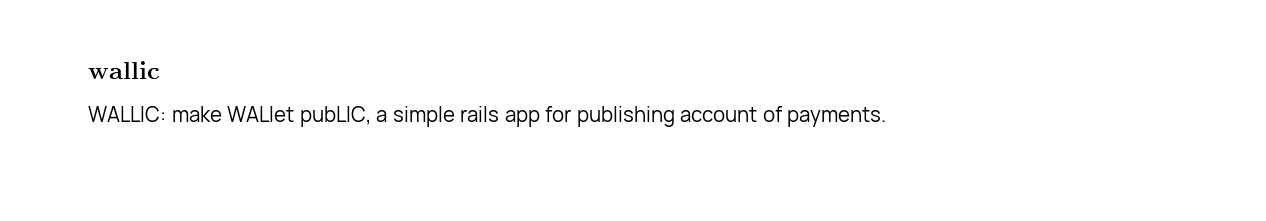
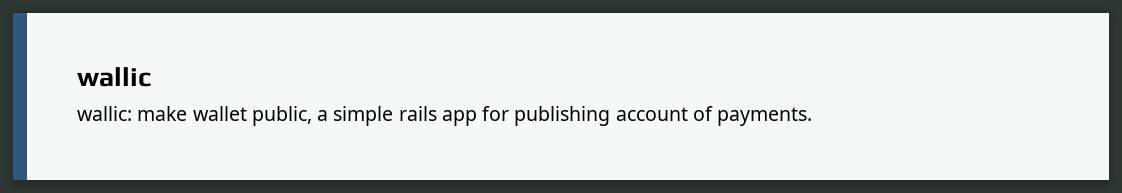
[88,106,371,127] WALLIC: make WALlet pubLIC, -> [77,106,312,126] wallic: make wallet public,

